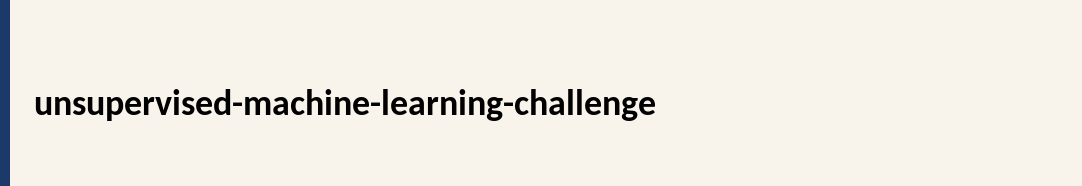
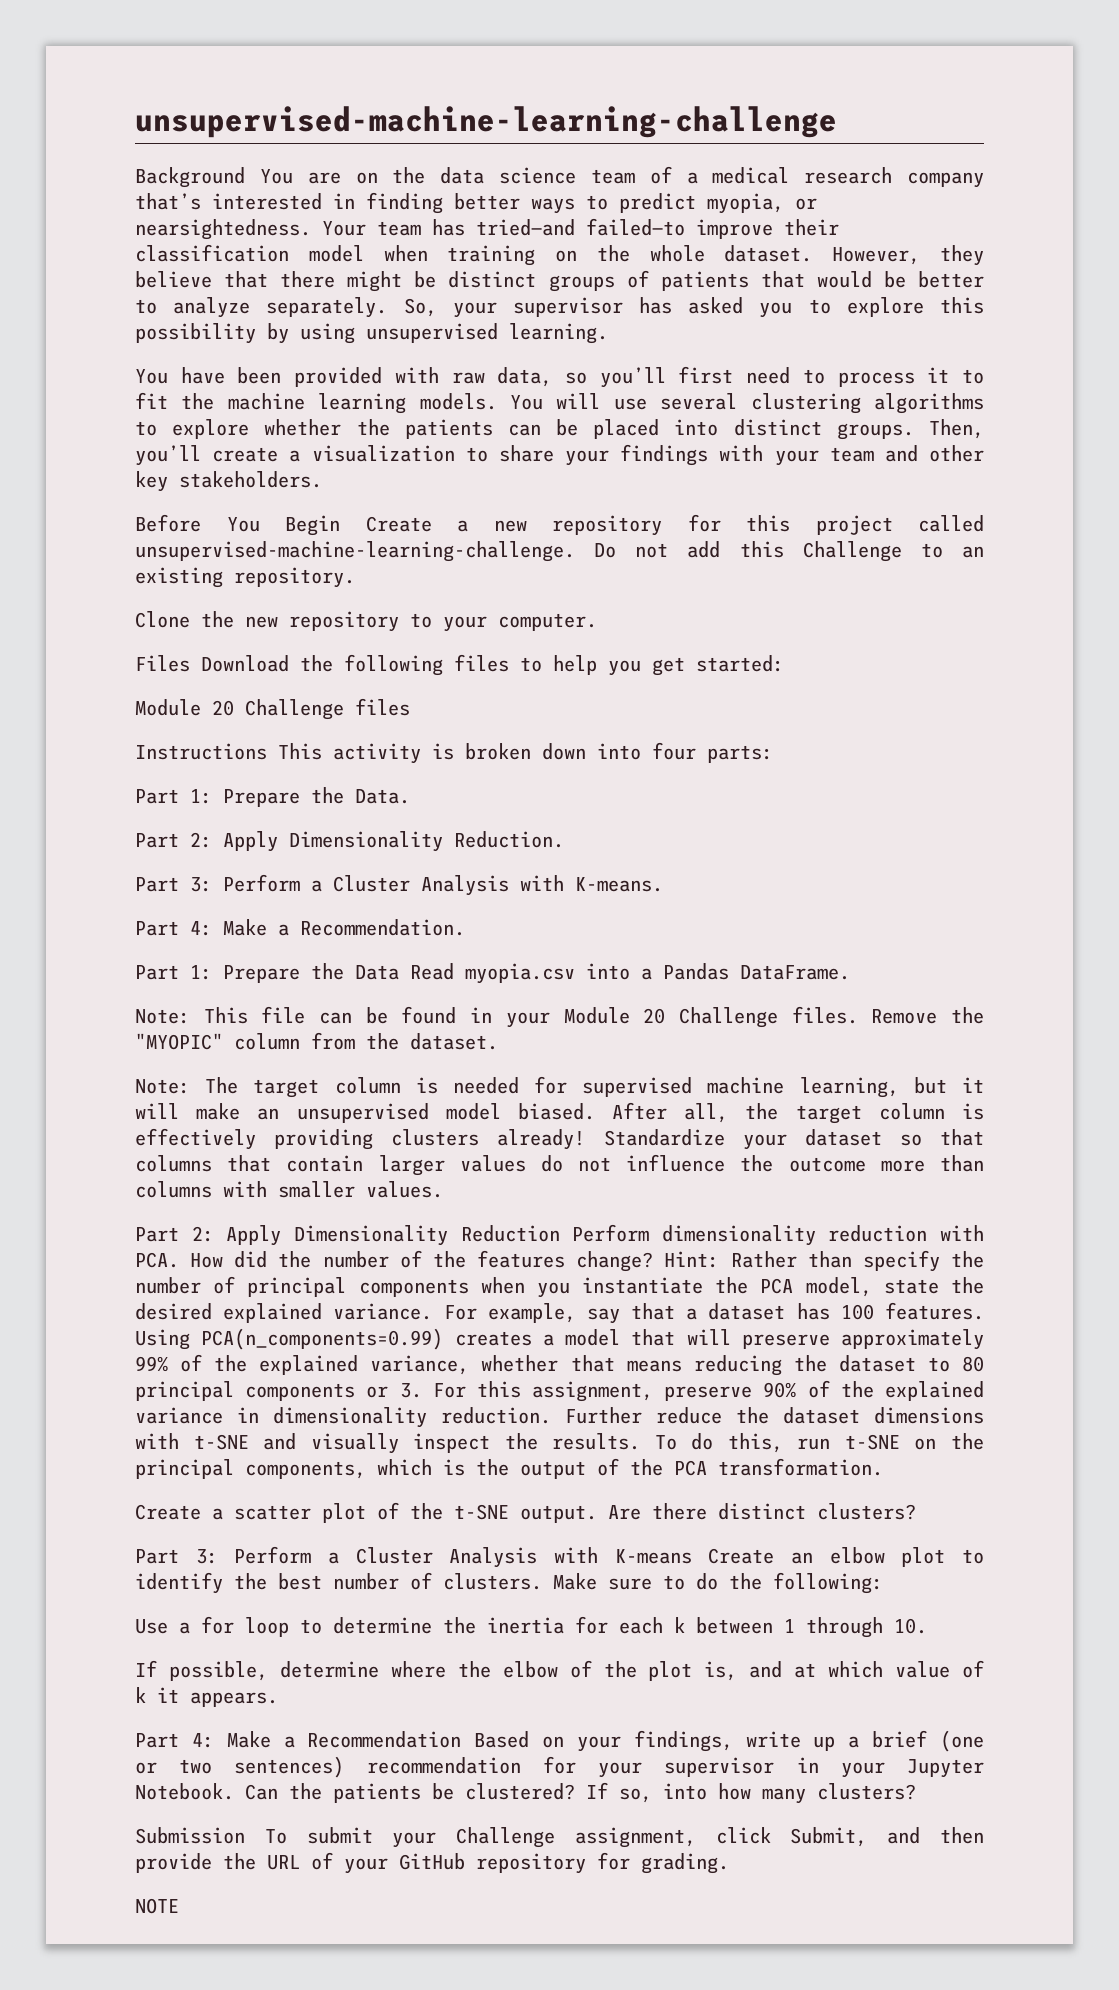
(656, 105) none -> [135,166,985,188] [135,192,817,214] [135,218,839,240] [135,244,985,266] [135,270,985,292] [135,297,984,318] [135,323,608,344] [135,366,984,388] [135,392,984,414] [135,419,984,440] [135,444,984,466] [135,471,322,492] [135,514,984,536] [135,541,984,562] [135,567,355,588] [135,611,597,632] [135,654,784,676] [135,698,410,720] [135,742,773,764] [135,787,410,807] [135,831,564,852] [135,874,663,896] [135,919,465,936] [135,963,850,984] [135,1006,985,1028] [135,1032,498,1050] [135,1076,984,1098] [135,1102,984,1124] [135,1128,984,1150] [135,1154,984,1176] [135,1181,443,1198] [135,1224,984,1246] [135,1250,985,1272] [135,1276,984,1298] [135,1302,984,1324] [135,1328,984,1350] [135,1354,985,1376] [135,1380,984,1402] [135,1407,984,1428] [135,1433,985,1454] [135,1458,883,1479] [135,1502,916,1523] [135,1546,984,1568] [135,1572,883,1594] [135,1616,927,1638] [135,1660,985,1681] [135,1687,278,1707] [135,1730,984,1752] [135,1756,984,1778] [135,1782,916,1804] [135,1827,985,1848] [135,1852,729,1874] [135,1898,179,1914] // Background You are on the data science team of a medical research company that’s interested in finding better ways to predict myopia, or nearsightedness. Your team has tried—and failed—to improve their classification model when training on the whole dataset. However, they believe that there might be distinct groups of patients that would be better to analyze separately. So, your supervisor has asked you to explore this possibility by using unsupervised learning. // You have been provided with raw data, so you’ll first need to process it to fit the machine learning models. You will use several clustering algorithms to explore whether the patients can be placed into distinct groups. Then, you’ll create a visualization to share your findings with your team and other key stakeholders. // Before You Begin Create a new repository for this project called unsupervised-machine-learning-challenge. Do not add this Challenge to an existing repository. // Clone the new repository to your computer. // Files Download the following files to help you get started: // Module 20 Challenge files // Instructions This activity is broken down into four parts: // Part 1: Prepare the Data. // Part 2: Apply Dimensionality Reduction. // Part 3: Perform a Cluster Analysis with K-means. // Part 4: Make a Recommendation. // Part 1: Prepare the Data Read myopia.csv into a Pandas DataFrame. // Note: This file can be found in your Module 20 Challenge files. Remove the "MYOPIC" column from the dataset. // Note: The target column is needed for supervised machine learning, but it will make an unsupervised model biased. After all, the target column is effectively providing clusters already! Standardize your dataset so that columns that contain larger values do not influence the outcome more than columns with smaller values. // Part 2: Apply Dimensionality Reduction Perform dimensionality reduction with PCA. How did the number of the features change? Hint: Rather than specify the number of principal components when you instantiate the PCA model, state the desired explained variance. For example, say that a dataset has 100 features. Using PCA(n_components=0.99) creates a model that will preserve approximately 99% of the explained variance, whether that means reducing the dataset to 80 principal components or 3. For this assignment, preserve 90% of the explained variance in dimensionality reduction. Further reduce the dataset dimensions with t-SNE and visually inspect the results. To do this, run t-SNE on the principal components, which is the output of the PCA transformation. // Create a scatter plot of the t-SNE output. Are there distinct clusters? // Part 3: Perform a Cluster Analysis with K-means Create an elbow plot to identify the best number of clusters. Make sure to do the following: // Use a for loop to determine the inertia for each k between 1 through 10. // If possible, determine where the elbow of the plot is, and at which value of k it appears. // Part 4: Make a Recommendation Based on your findings, write up a brief (one or two sentences) recommendation for your supervisor in your Jupyter Notebook. Can the patients be clustered? If so, into how many clusters? // Submission To submit your Challenge assignment, click Submit, and then provide the URL of your GitHub repository for grading. // NOTE

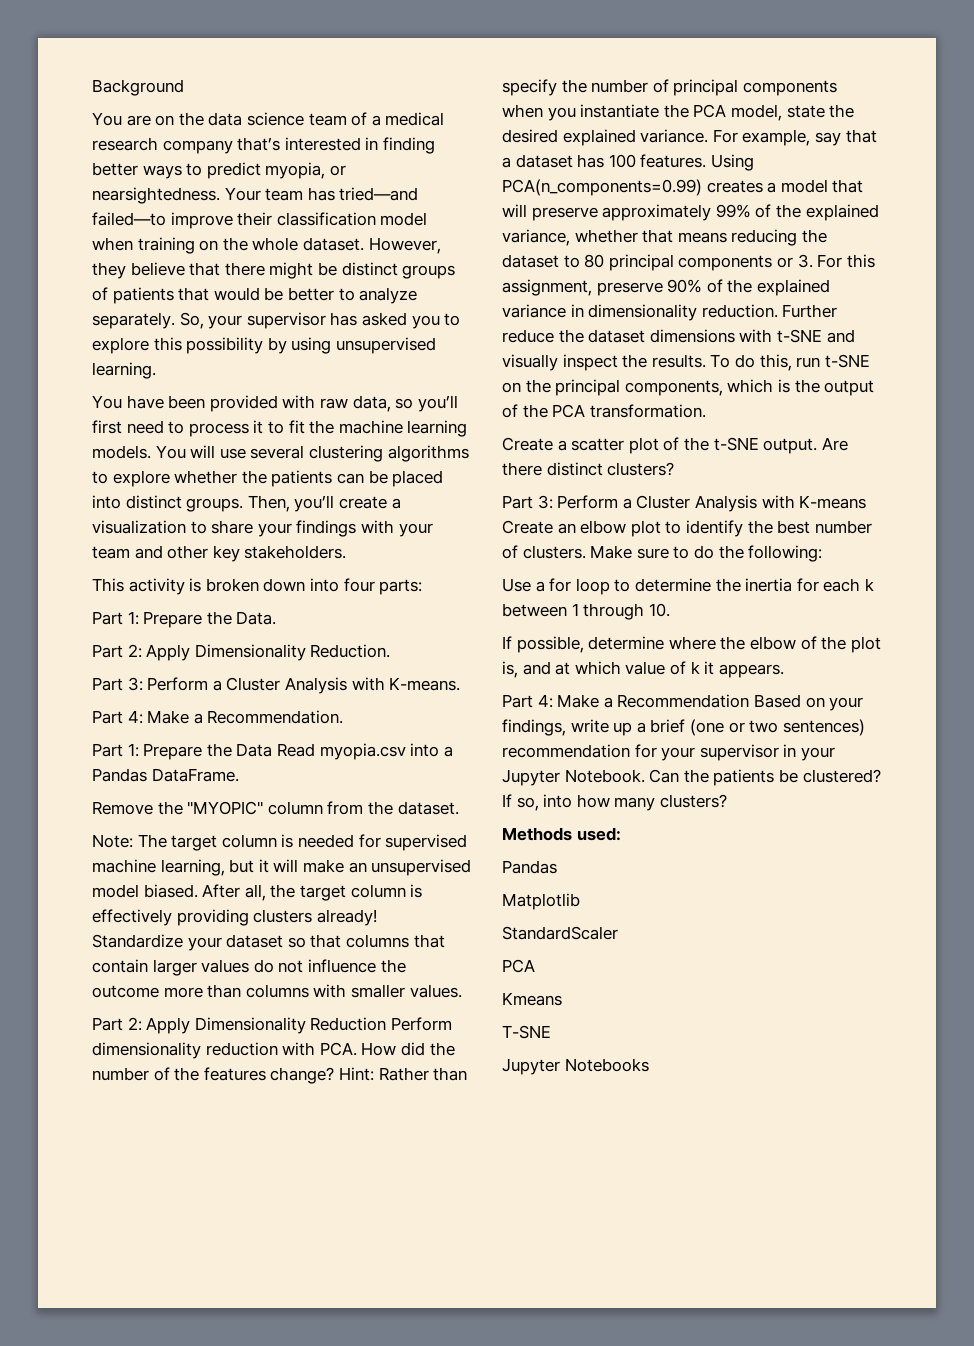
[135,106,837,138] [135,167,245,188] unsupervised-machine-learning-challenge // Background -> [92,79,184,96] Background //
[135,514,984,536] [135,541,984,562] [135,567,355,588] [135,611,597,632] [135,654,784,676] [135,698,410,720] [135,743,267,760] Before You Begin Create a new repository for this project called unsupervised-machine-learning-challenge. Do not add this Challenge to an existing repository. // Clone the new repository to your computer. // Files Download the following files to help you get started: // Module 20 Challenge files // Instructions -> (347, 552) none
[135,1006,858,1028] Note: This file can be found in your Module 20 Challenge files. -> (239, 775) none
[135,1827,985,1848] [135,1852,729,1874] [135,1898,179,1914] Submission To submit your Challenge assignment, click Submit, and then provide the URL of your GitHub repository for grading. // NOTE -> [502,827,621,841] [502,860,557,874] [502,893,580,910] [502,926,618,940] [502,959,535,973] [502,992,562,1006] [502,1025,551,1039] [502,1058,649,1075] Methods used: // Pandas // Matplotlib // StandardScaler // PCA // Kmeans // T-SNE // Jupyter Notebooks

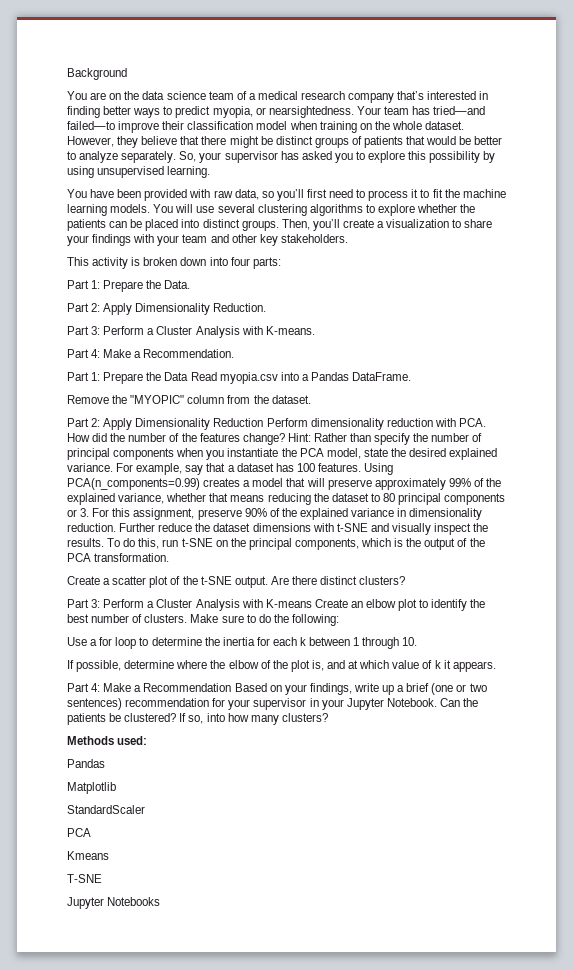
[92,834,468,851] [92,859,472,876] [92,884,423,901] [92,909,377,926] [92,934,445,951] [92,959,406,976] [92,984,462,998] // Note: The target column is needed for supervised machine learning, but it will make an unsupervised model biased. After all, the target column is effectively providing clusters already! Standardize your dataset so that columns that contain larger values do not influence the outcome more than columns with smaller values. -> (311, 399) none

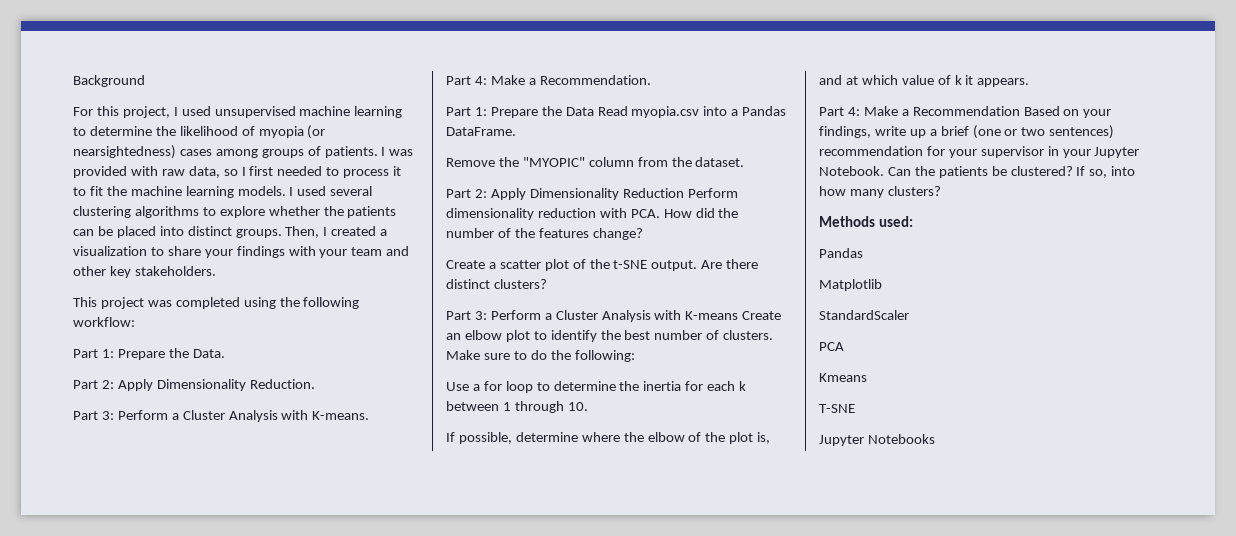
[67,91,489,103] [67,106,486,118] [67,121,465,133] [67,136,503,148] [67,151,496,163] [67,166,211,178] [67,189,142,198] You are on the data science team of a medical research company that’s interested in finding better ways to predict myopia, or nearsightedness. Your team has tried—and failed—to improve their classification model when training on the whole dataset. However, they believe that there might be distinct groups of patients that would be better to analyze separately. So, your supervisor has asked you to explore this possibility by using unsupervised learning. // You have been -> [73,106,403,118] [73,125,326,139] [73,145,414,159] For this project, I used unsupervised machine learning to determine the likelihood of myopia (or nearsightedness) cases among groups of patients. I was
[276,189,354,201] you’ll first need -> [241,166,323,176] I first needed
[153,204,215,213] You will use -> [289,186,327,196] I used
[312,219,374,231] you’ll create -> [323,226,377,236] I created
[92,257,281,269] activity is broken down into four parts: -> [100,297,360,309] [73,317,135,327] project was completed using the following workflow:
[287,433,483,445] [67,448,498,460] [67,463,394,475] [67,478,502,490] [67,493,506,505] [67,508,483,520] [67,523,489,535] [67,538,485,550] [67,553,170,562] Hint: Rather than specify the number of principal components when you instantiate the PCA model, state the desired explained variance. For example, say that a dataset has 100 features. Using PCA(n_components=0.99) creates a model that will preserve approximately 99% of the explained variance, whether that means reducing the dataset to 80 principal components or 3. For this assignment, preserve 90% of the explained variance in dimensionality reduction. Further reduce the dataset dimensions with t-SNE and visually inspect the results. To do this, run t-SNE on the principal components, which is the output of the PCA transformation. -> (643, 234) none

